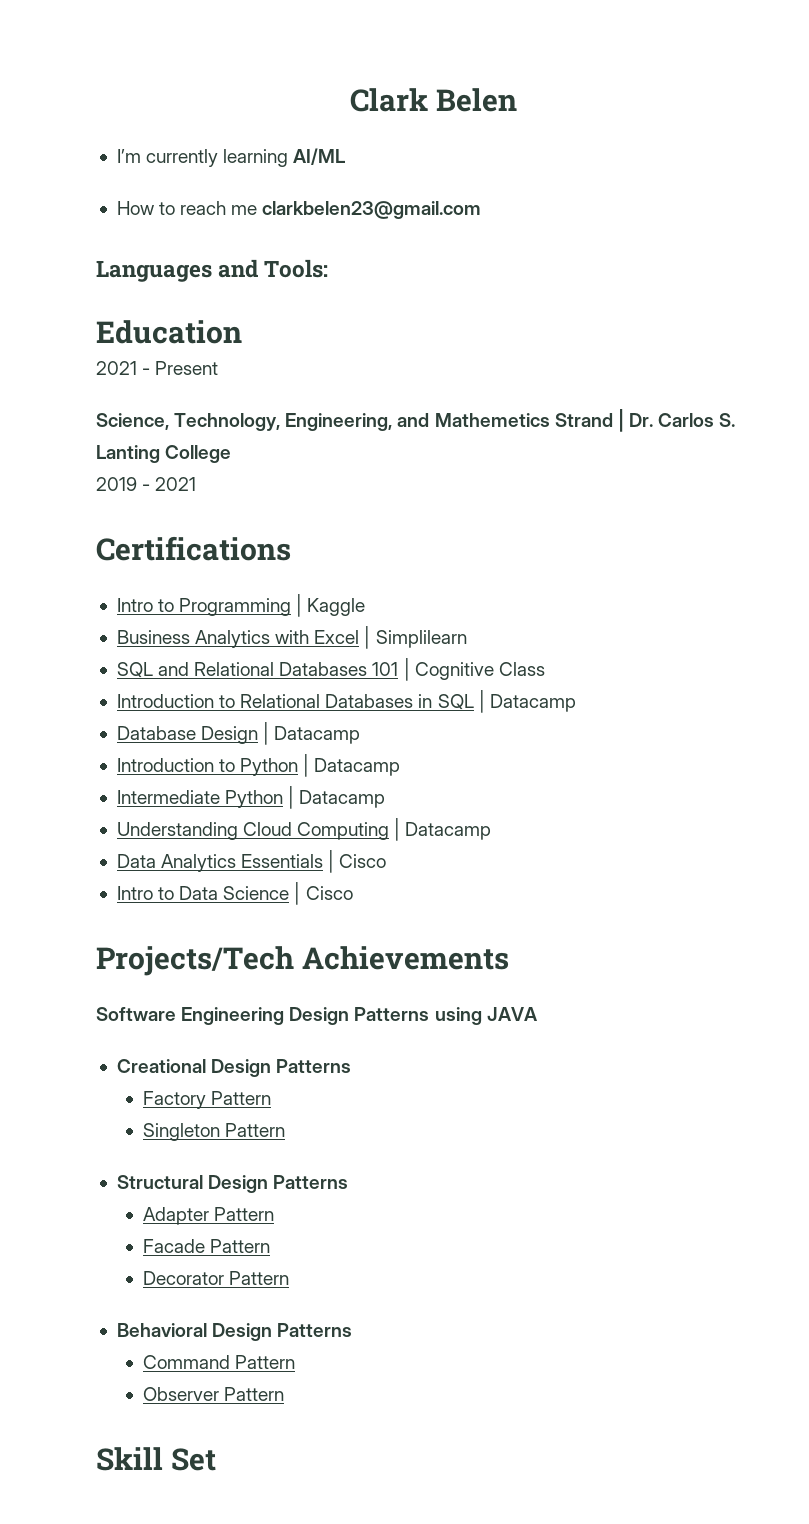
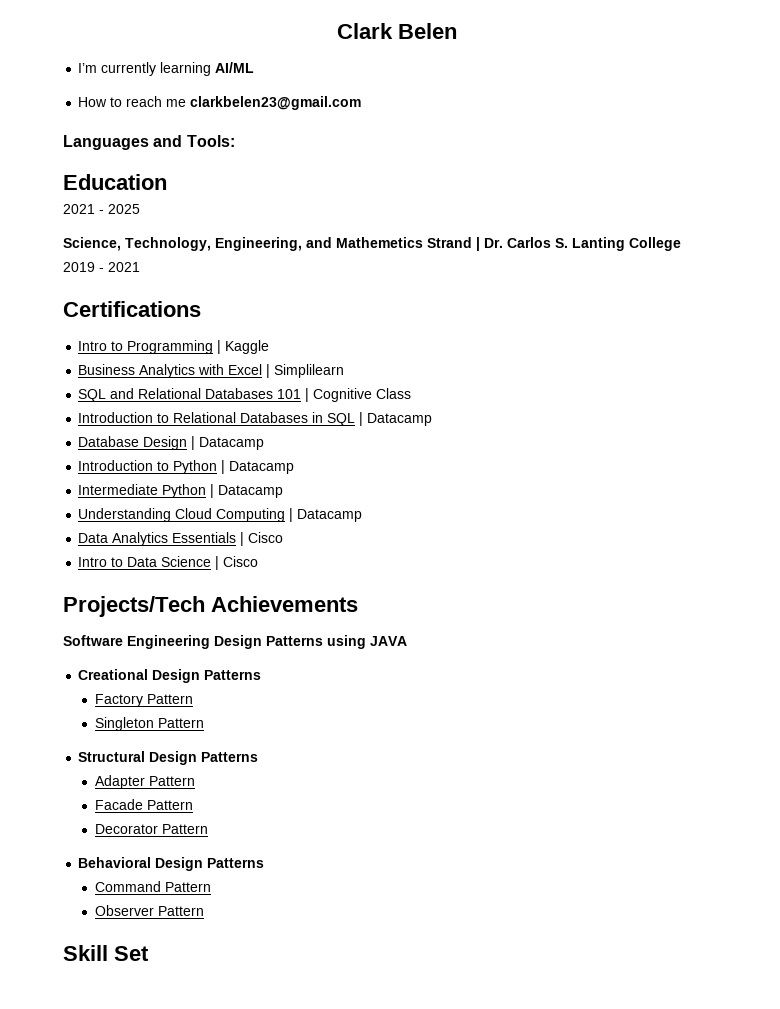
[155,361,219,375] Present -> [108,204,140,214] 2025

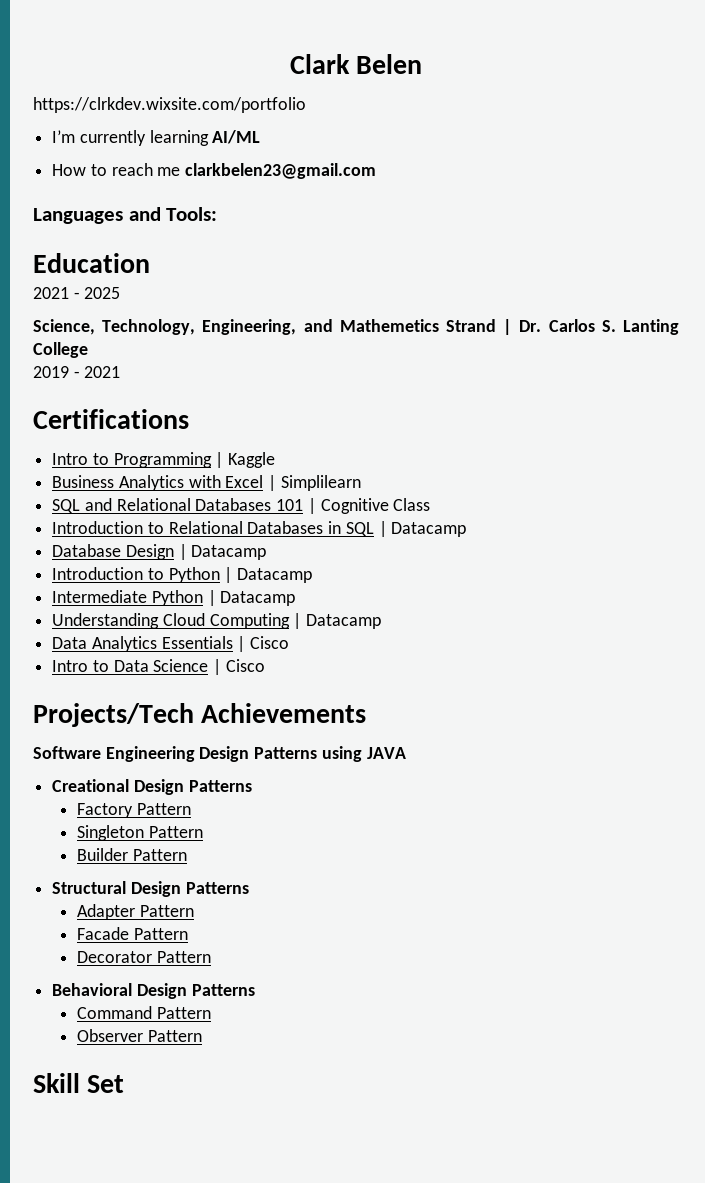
(457, 31) none -> [33,97,306,113] // https://clrkdev.wixsite.com/portfolio
(204, 723) none -> [76,848,187,861] // Builder Pattern

